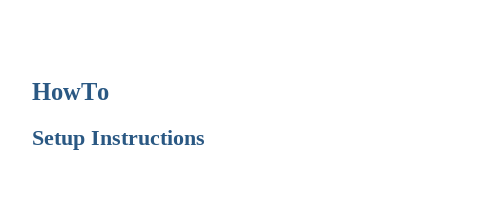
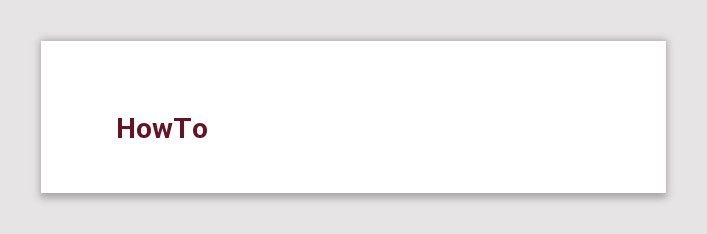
[32,130,205,150] // Setup Instructions -> (208, 128) none

